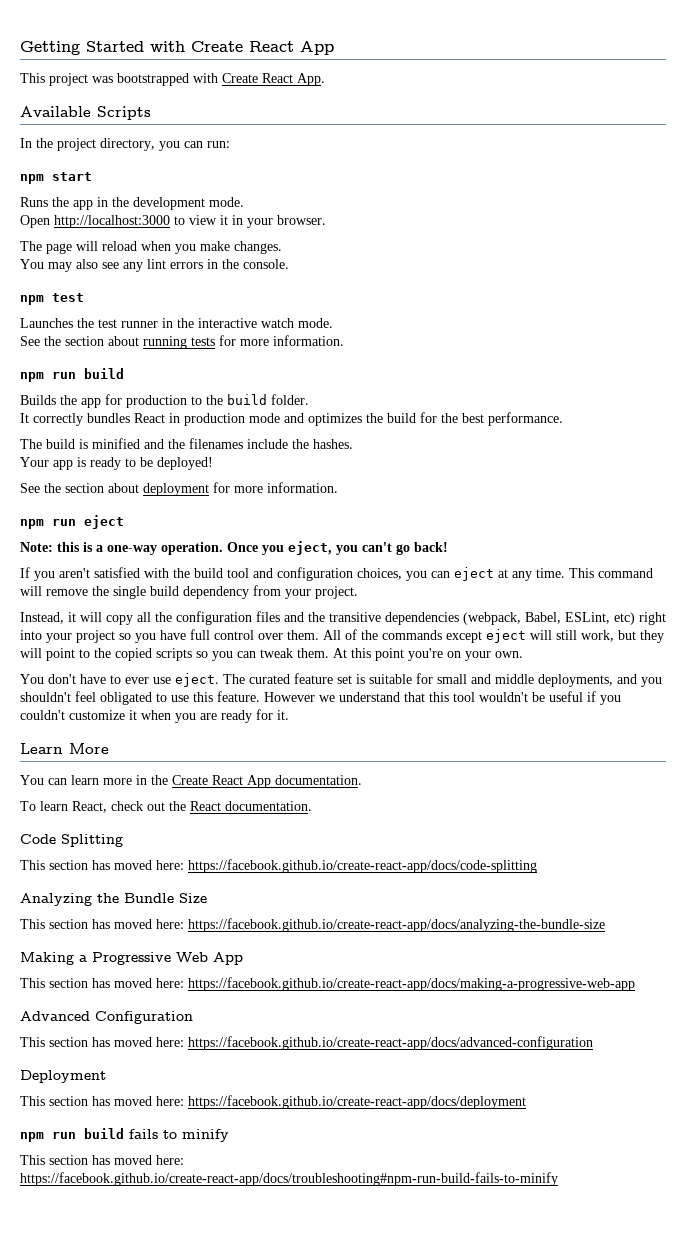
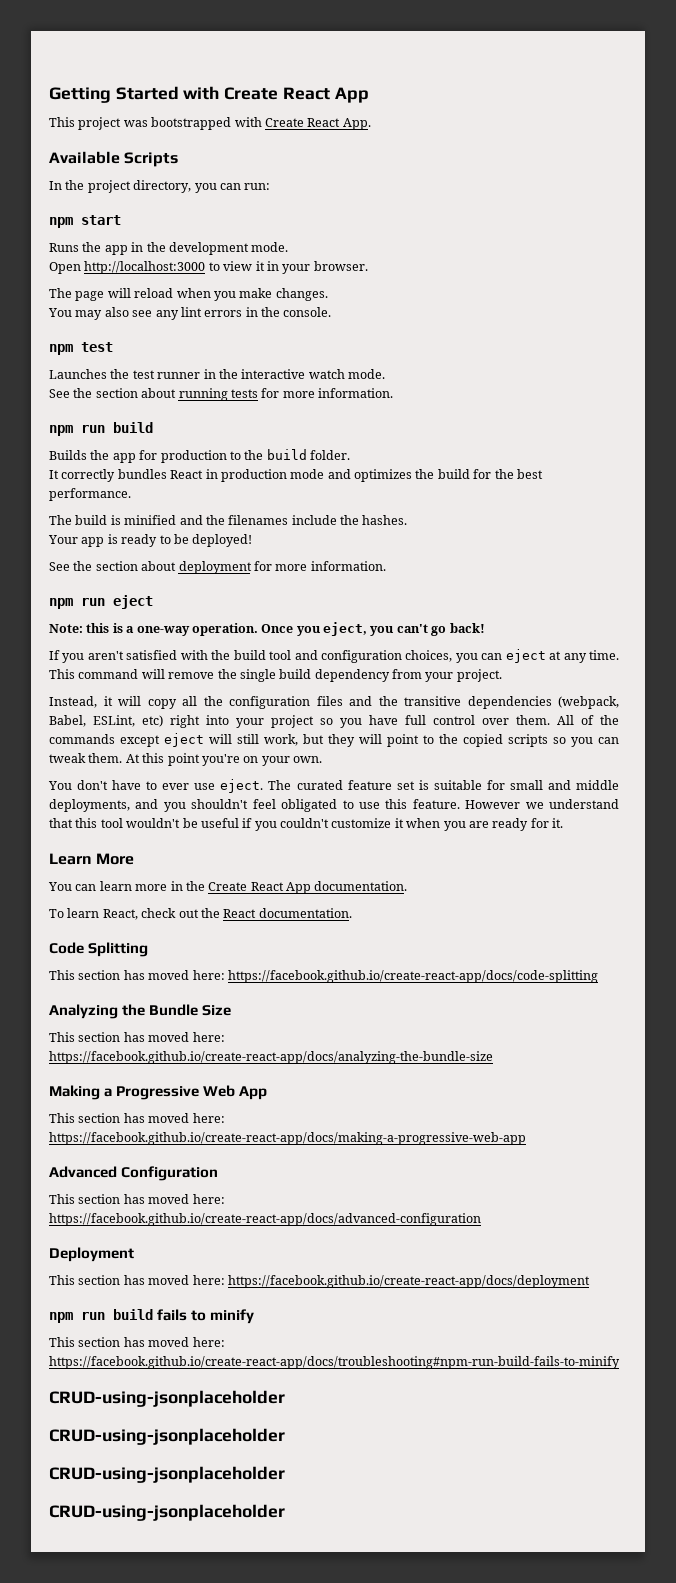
(558, 1179) none -> [49,1390,285,1407] [49,1428,285,1445] [49,1466,285,1483] [49,1504,285,1521] // CRUD-using-jsonplaceholder // CRUD-using-jsonplaceholder // CRUD-using-jsonplaceholder // CRUD-using-jsonplaceholder

